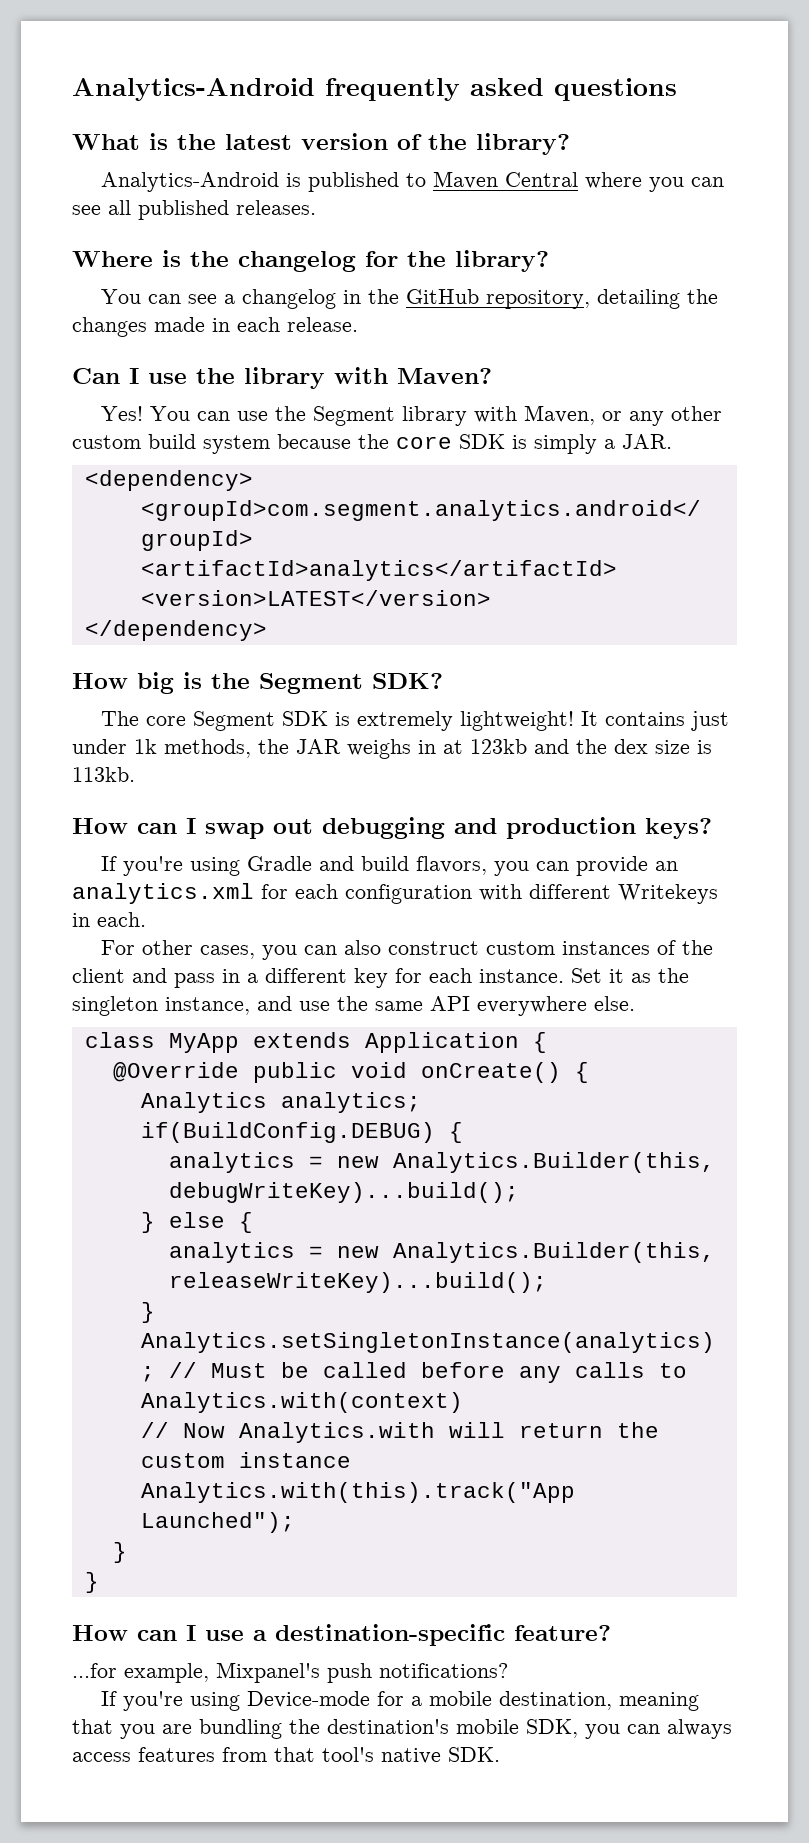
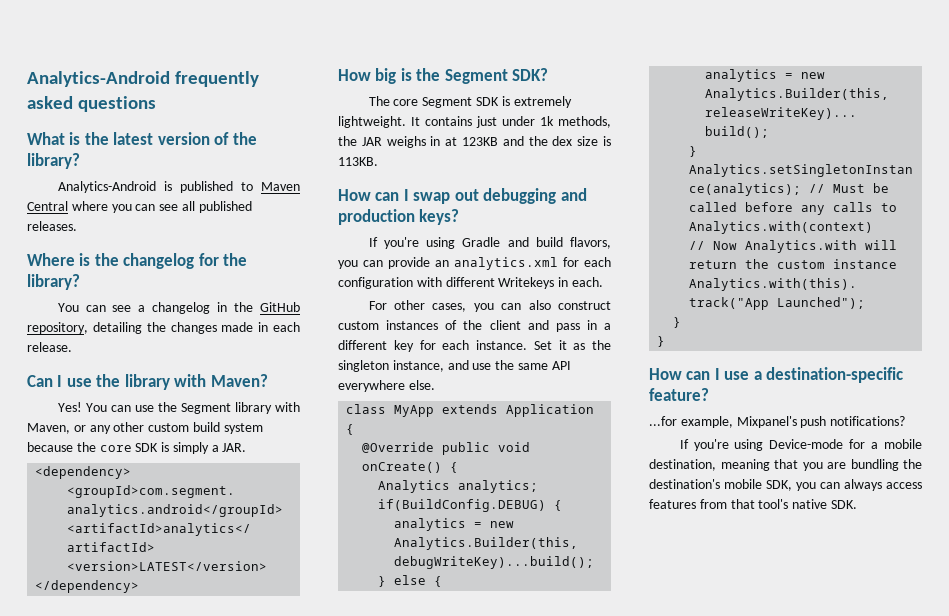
[460,711,575,731] lightweight! -> [338,116,406,128] lightweight.
[470,739,527,754] 123kb -> [462,137,498,146] 123KB
[72,767,135,782] 113kb. -> [338,157,378,166] 113KB.

